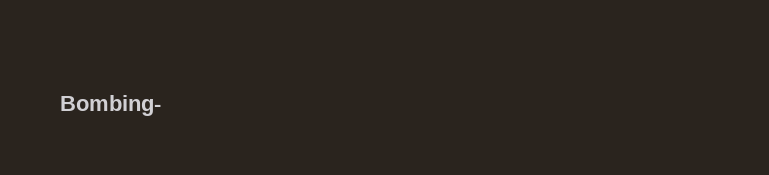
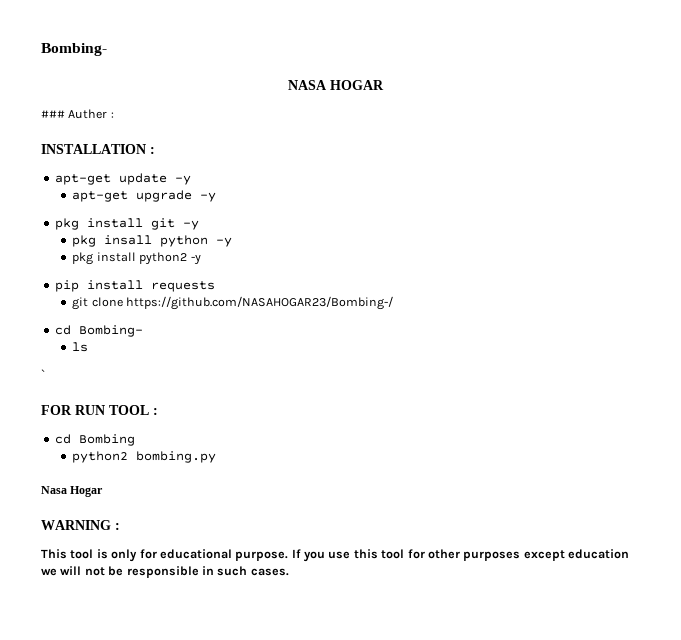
[60,95,161,116] Bombing- -> [41,43,107,56] [288,80,384,90] [41,109,114,119] [41,144,155,154] [54,173,191,185] [72,190,217,202] [54,218,199,230] [72,235,233,247] [72,252,201,265] [54,280,215,292] [72,296,394,310] [54,325,143,337] [72,342,89,352] [41,369,45,379] [41,405,158,415] [54,434,135,446] [72,451,217,463] [41,486,104,497] [41,520,120,530] [41,549,629,562] [41,566,289,578] Bombing- // NASA HOGAR // ### Auther : // INSTALLATION : // apt-get update -y // apt-get upgrade -y // pkg install git -y // pkg insall python -y // pkg install python2 -y // pip install requests // git clone https://github.com/NASAHOGAR23/Bombing-/ // cd Bombing- // ls // ` // FOR RUN TOOL : // cd Bombing // python2 bombing.py // Nasa Hogar // WARNING : // This tool is only for educational purpose. If you use this tool for other purposes except education we will not be responsible in such cases.

